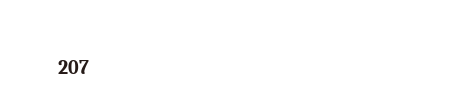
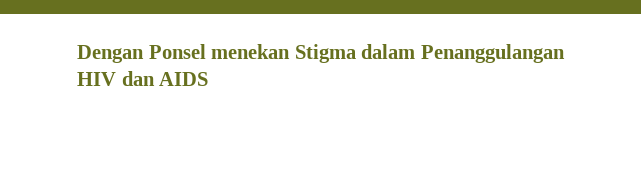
[58,60,89,74] 207 -> [77,44,565,63] [77,71,209,86] Dengan Ponsel menekan Stigma dalam Penanggulangan HIV dan AIDS

